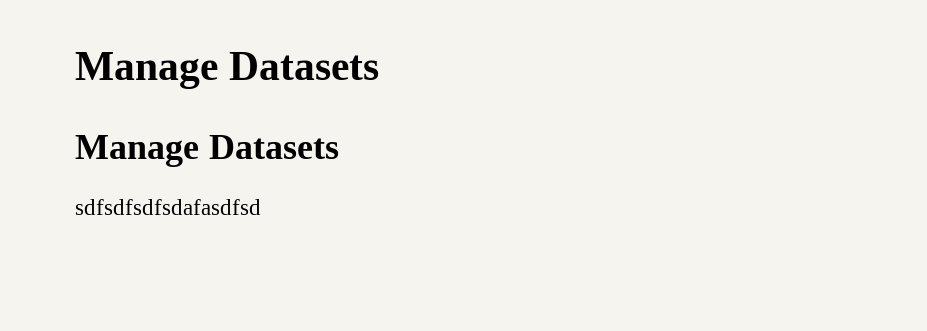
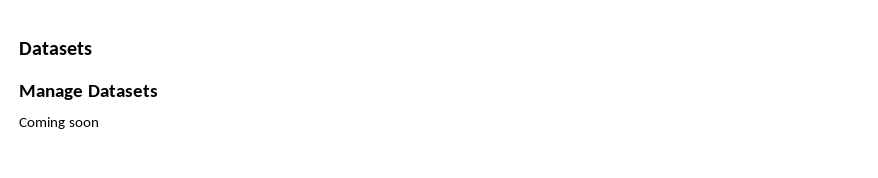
[75,52,218,89] Manage -> (19, 48) none
[75,199,261,215] sdfsdfsdfsdafasdfsd -> [19,117,99,129] Coming soon

